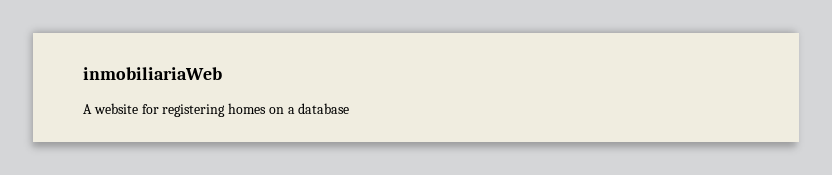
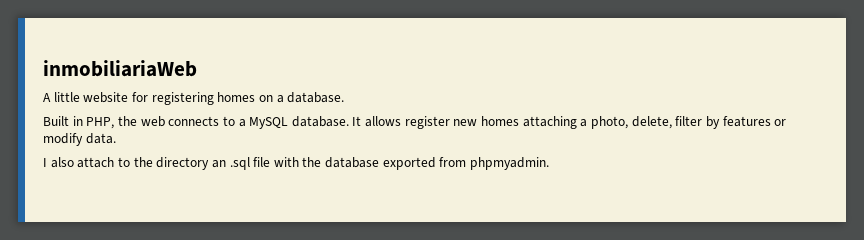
(92, 109) none -> [53,92,80,102] little
[298,103,350,114] database -> [287,92,345,103] [43,116,787,129] [43,133,116,146] [43,157,550,170] database. // Built in PHP, the web connects to a MySQL database. It allows register new homes attaching a photo, delete, filter by features or modify data. // I also attach to the directory an .sql file with the database exported from phpmyadmin.

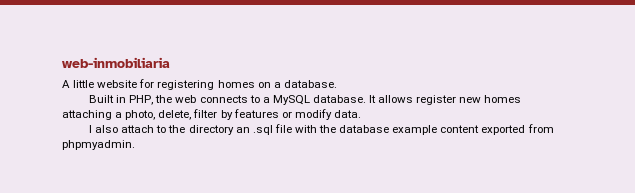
[43,60,197,77] inmobiliariaWeb -> [62,57,170,68] web-inmobiliaria
(380, 162) none -> [392,125,480,135] example content

